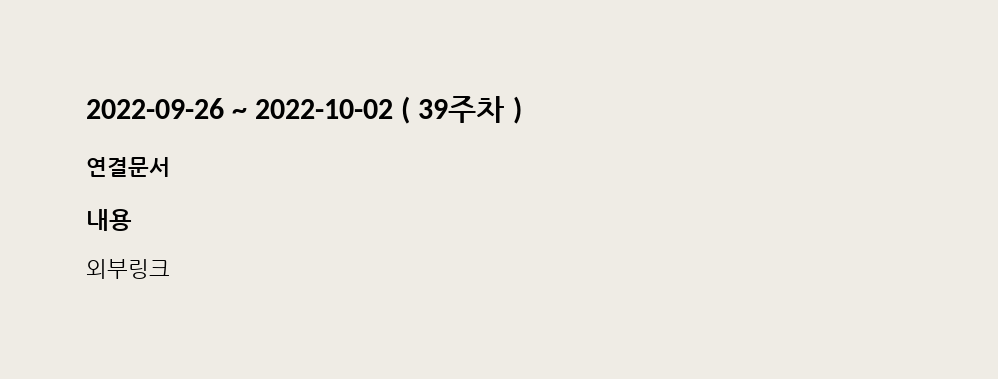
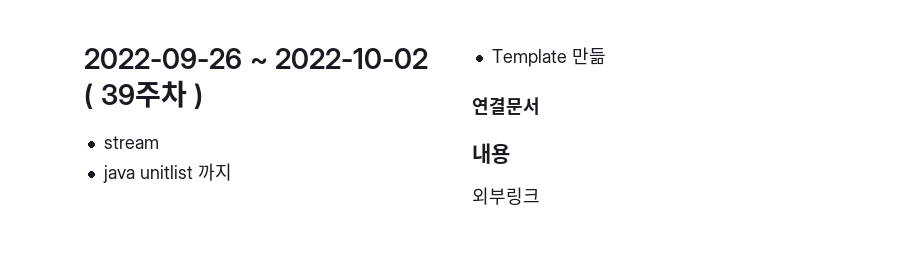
(522, 110) none -> [103,136,159,149] [102,163,232,183] [491,47,606,67] // stream // java unitlist 까지 // Template 만듦

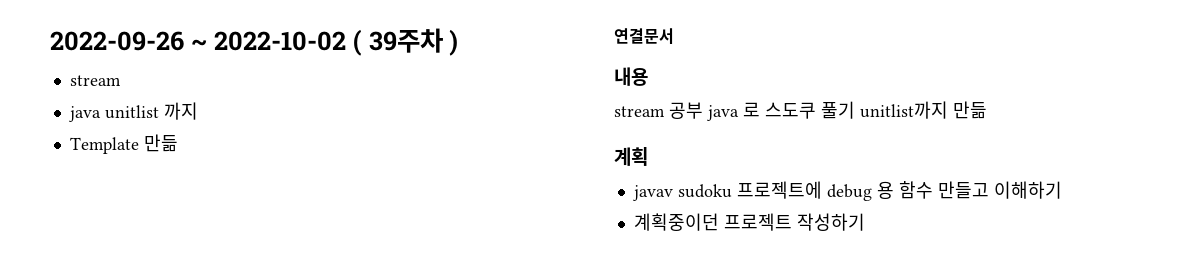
[472,187,540,205] 외부링크 -> [614,101,987,121] [614,147,648,166] [632,181,1062,201] [633,213,865,231] stream 공부 java 로 스도쿠 풀기 unitlist까지 만듦 // 계획 // javav sudoku 프로젝트에 debug 용 함수 만들고 이해하기 // 계획중이던 프로젝트 작성하기

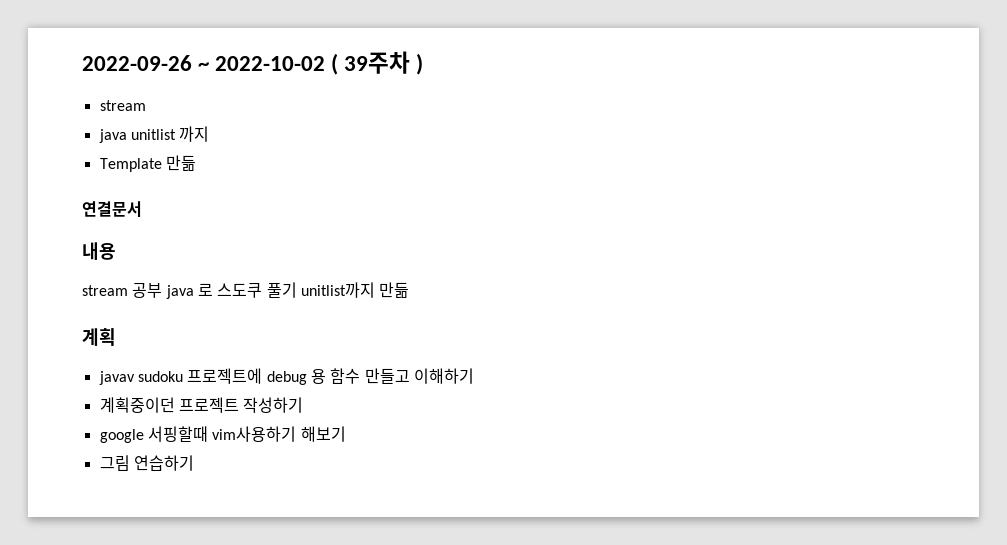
(865, 222) none -> [99,426,346,443] [99,455,194,471] // google 서핑할때 vim사용하기 해보기 // 그림 연습하기

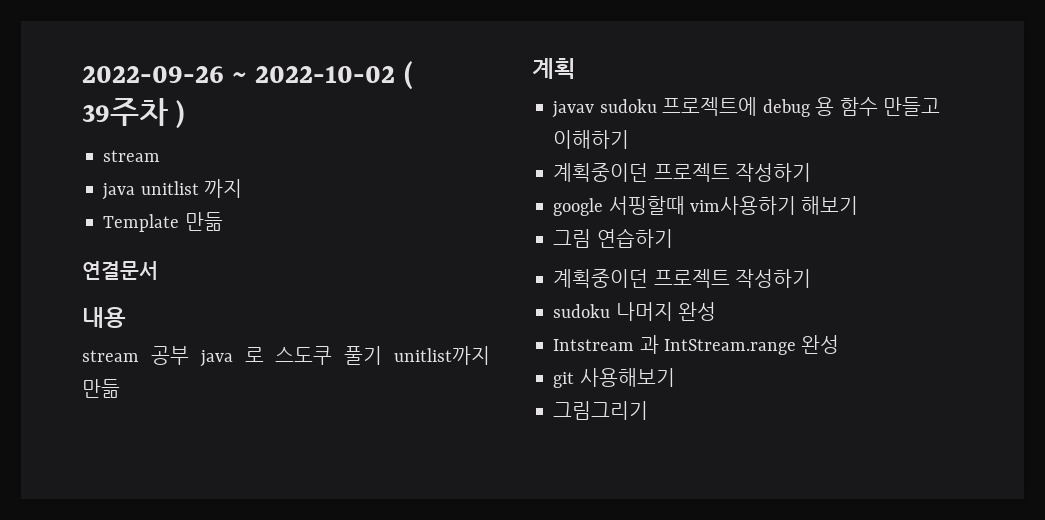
(194, 463) none -> [553,269,811,288] [553,302,716,321] [553,335,840,355] [553,368,675,388] [553,401,649,420] // 계획중이던 프로젝트 작성하기 // sudoku 나머지 완성 // Intstream 과 IntStream.range 완성 // git 사용해보기 // 그림그리기

